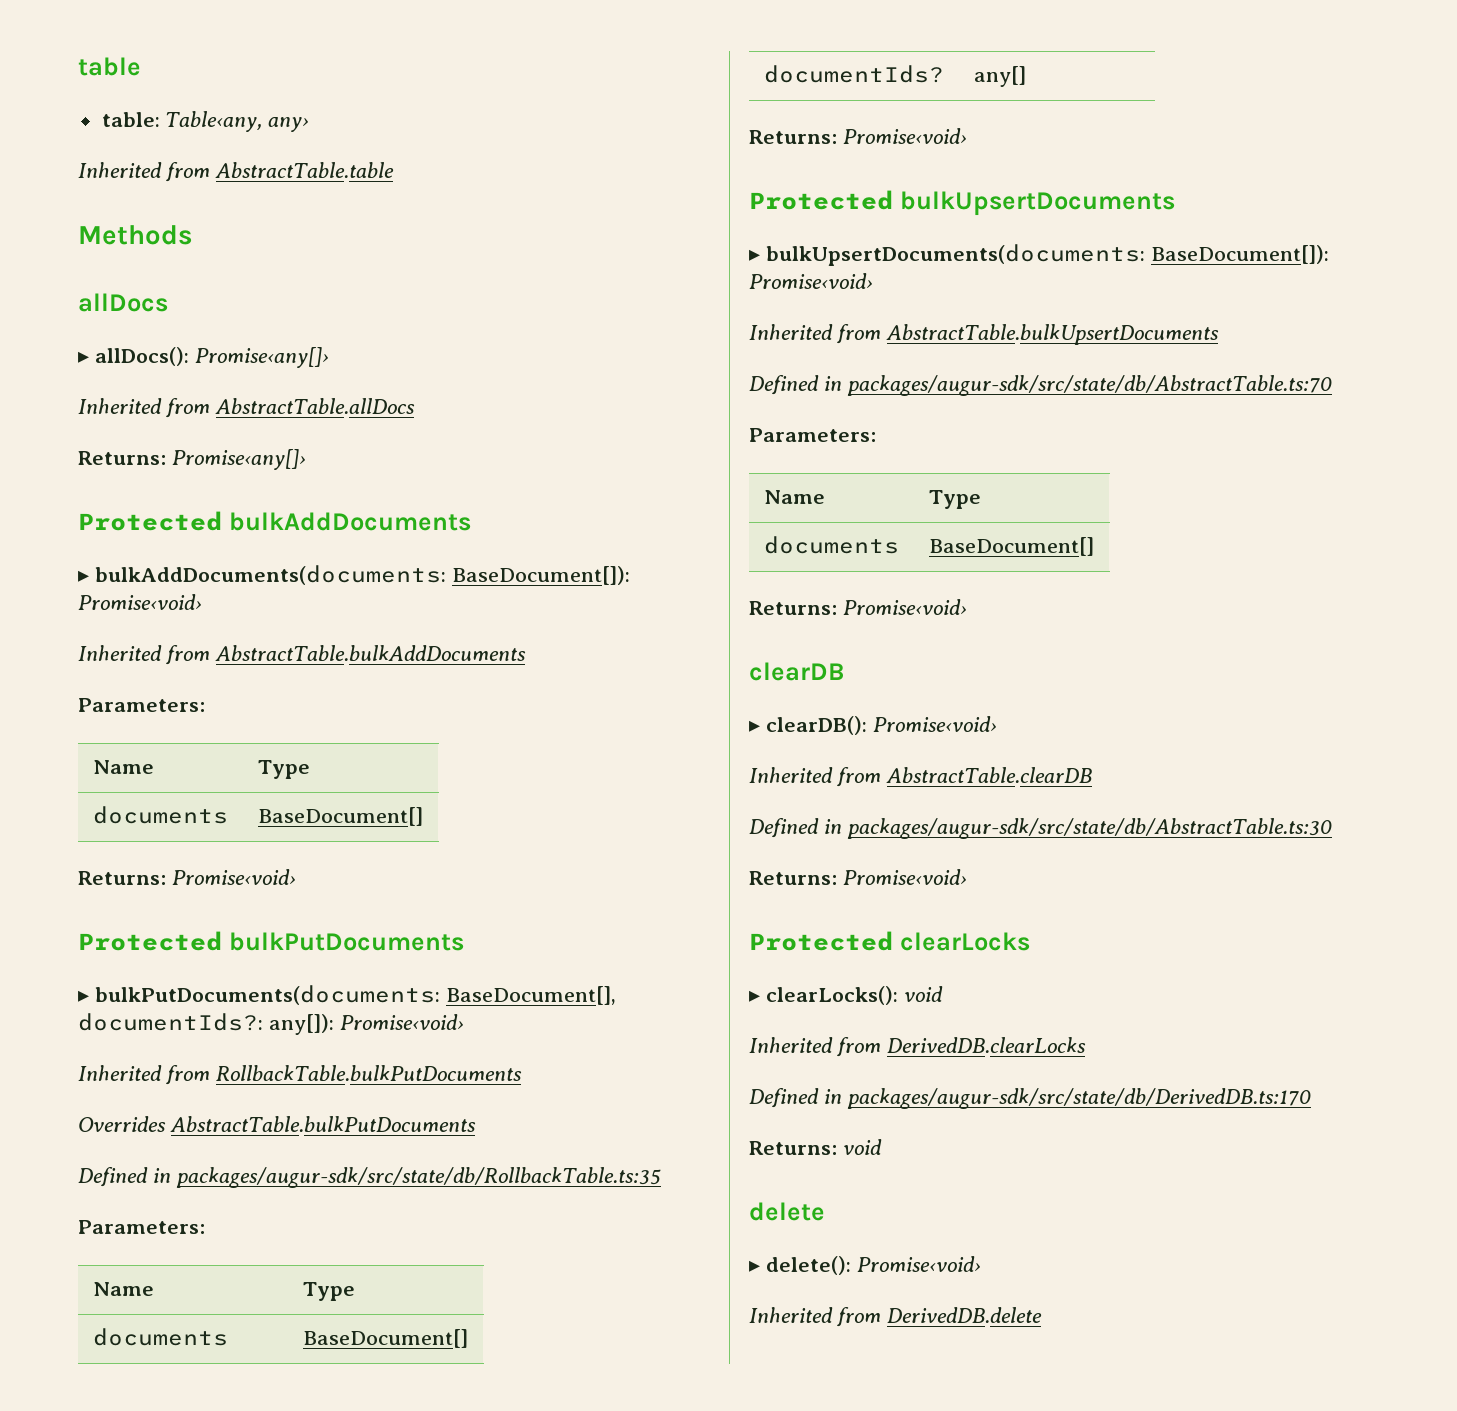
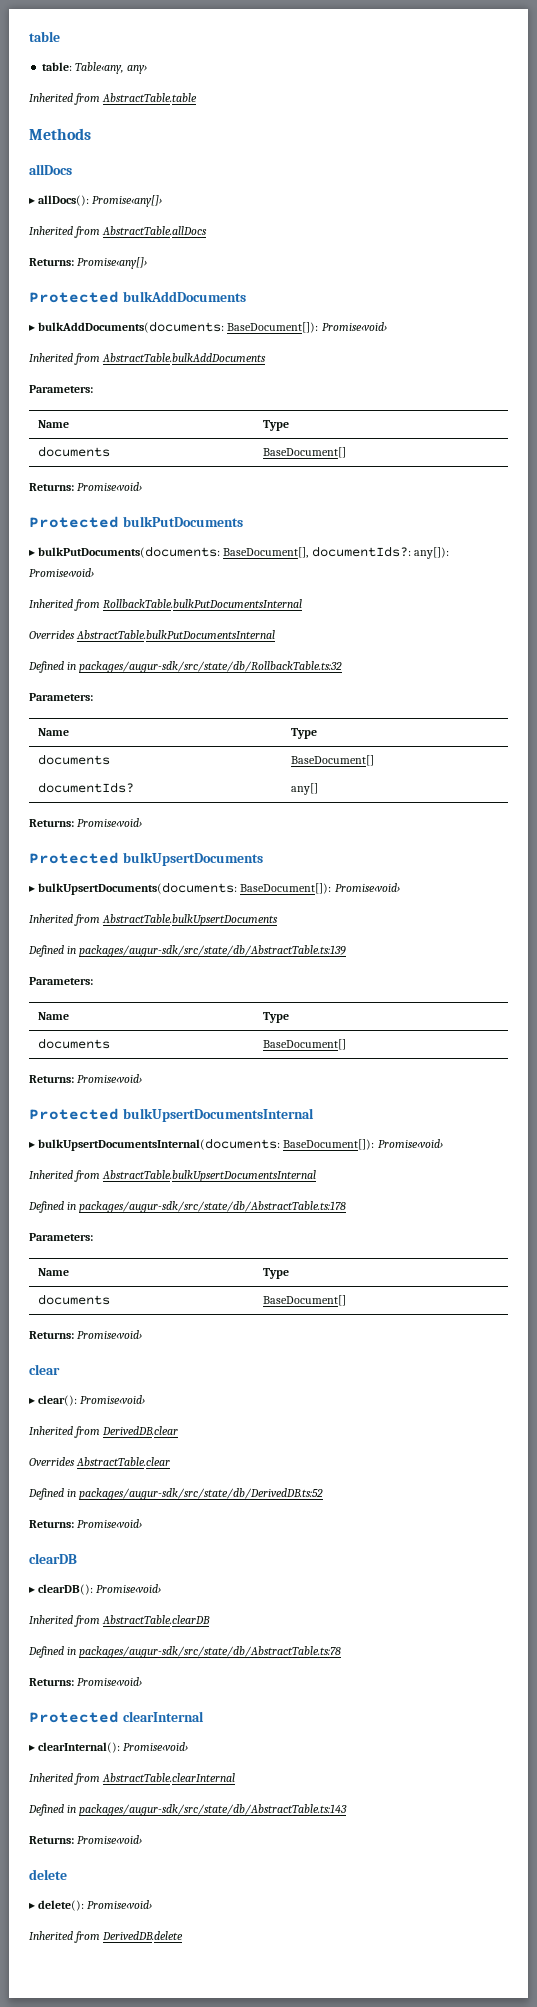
[215,1065,522,1081] [78,1116,476,1132] [78,1167,661,1188] RollbackTable.bulkPutDocuments // Overrides AbstractTable.bulkPutDocuments // Defined in packages/augur-sdk/src/state/db/RollbackTable.ts:35 -> [103,599,303,608] [29,630,276,639] [28,661,343,673] RollbackTable.bulkPutDocumentsInternal // Overrides AbstractTable.bulkPutDocumentsInternal // Defined in packages/augur-sdk/src/state/db/RollbackTable.ts:32
[846,375,1332,396] [749,428,876,442] [763,490,825,504] [928,490,981,509] [763,536,899,554] [928,537,1094,556] [749,599,967,615] packages/augur-sdk/src/state/db/AbstractTable.ts:70 // Parameters: // Name | Type // documents | BaseDocument[] // Returns: Promise‹void› -> [79,945,347,957] [29,977,93,985] [38,1012,70,1020] [263,1012,290,1023] [38,1038,111,1049] [263,1039,347,1050] [29,1074,143,1083] [29,1108,314,1122] [29,1138,443,1151] [29,1170,317,1182] [28,1201,347,1213] [29,1233,93,1241] [38,1268,70,1276] [263,1268,290,1279] [38,1294,111,1305] [263,1295,347,1306] [29,1330,143,1339] [29,1364,60,1375] [29,1395,146,1406] [29,1426,179,1438] [29,1457,171,1466] [28,1488,324,1500] [29,1519,143,1528] packages/augur-sdk/src/state/db/AbstractTable.ts:139 // Parameters: // Name | Type // documents | BaseDocument[] // Returns: Promise‹void› // Protected bulkUpsertDocumentsInternal // ▸ bulkUpsertDocumentsInternal(documents: BaseDocument[]): Promise‹void› // Inherited from AbstractTable.bulkUpsertDocumentsInternal // Defined in packages/augur-sdk/src/state/db/AbstractTable.ts:178 // Parameters: // Name | Type // documents | BaseDocument[] // Returns: Promise‹void› // clear // ▸ clear(): Promise‹void› // Inherited from DerivedDB.clear // Overrides AbstractTable.clear // Defined in packages/augur-sdk/src/state/db/DerivedDB.ts:52 // Returns: Promise‹void›
[846,818,1332,839] [749,869,967,885] [749,931,1030,951] [749,986,943,1005] [749,1037,1086,1057] [749,1088,1311,1109] [749,1139,882,1155] packages/augur-sdk/src/state/db/AbstractTable.ts:30 // Returns: Promise‹void› // Protected clearLocks // ▸ clearLocks(): void // Inherited from DerivedDB.clearLocks // Defined in packages/augur-sdk/src/state/db/DerivedDB.ts:170 // Returns: void -> [79,1646,342,1658] [29,1677,143,1686] [29,1711,204,1723] [29,1742,189,1753] [29,1773,236,1785] [28,1804,348,1816] [29,1835,143,1844] packages/augur-sdk/src/state/db/AbstractTable.ts:78 // Returns: Promise‹void› // Protected clearInternal // ▸ clearInternal(): Promise‹void› // Inherited from AbstractTable.clearInternal // Defined in packages/augur-sdk/src/state/db/AbstractTable.ts:143 // Returns: Promise‹void›

